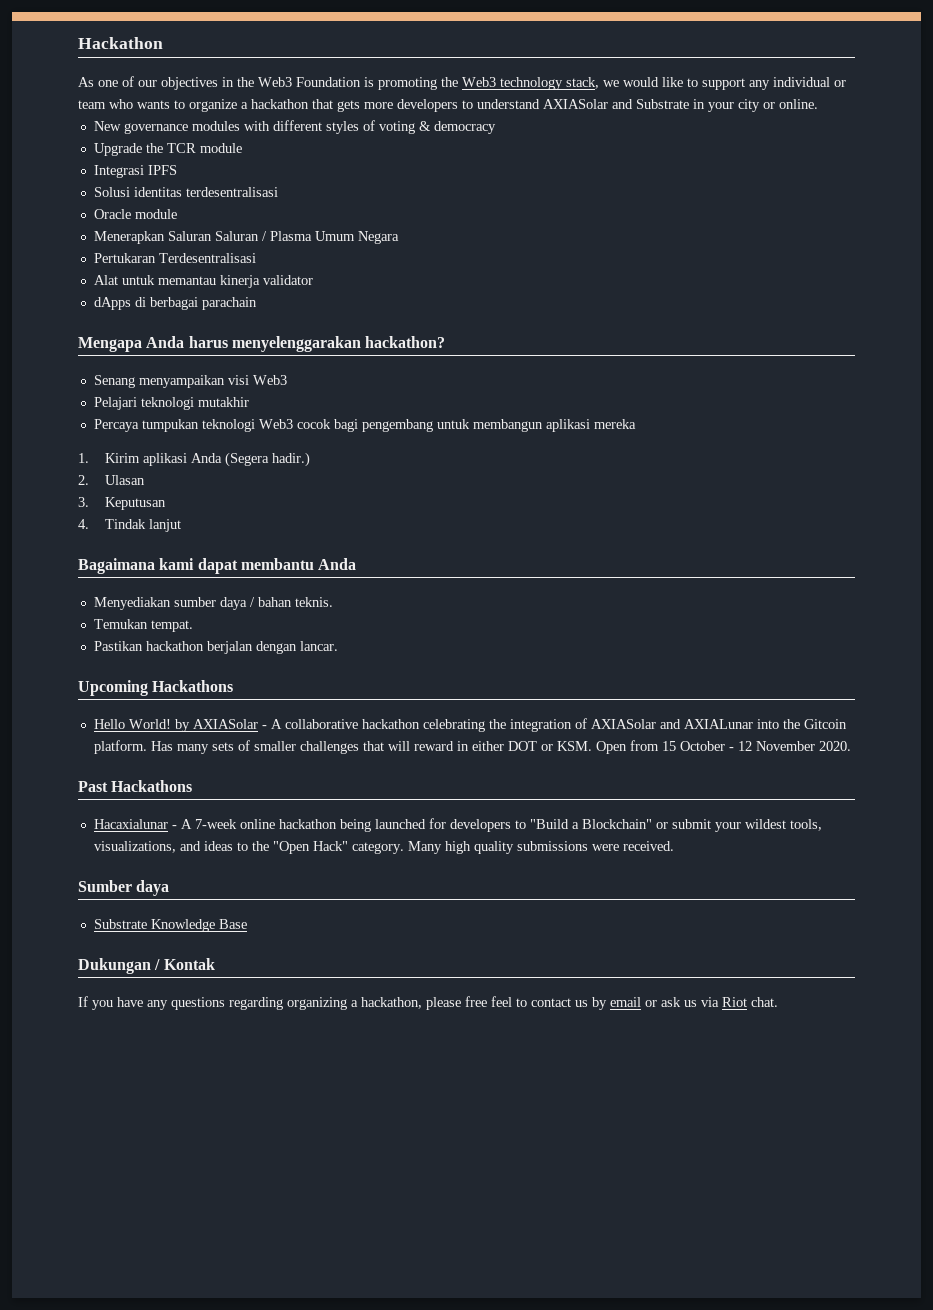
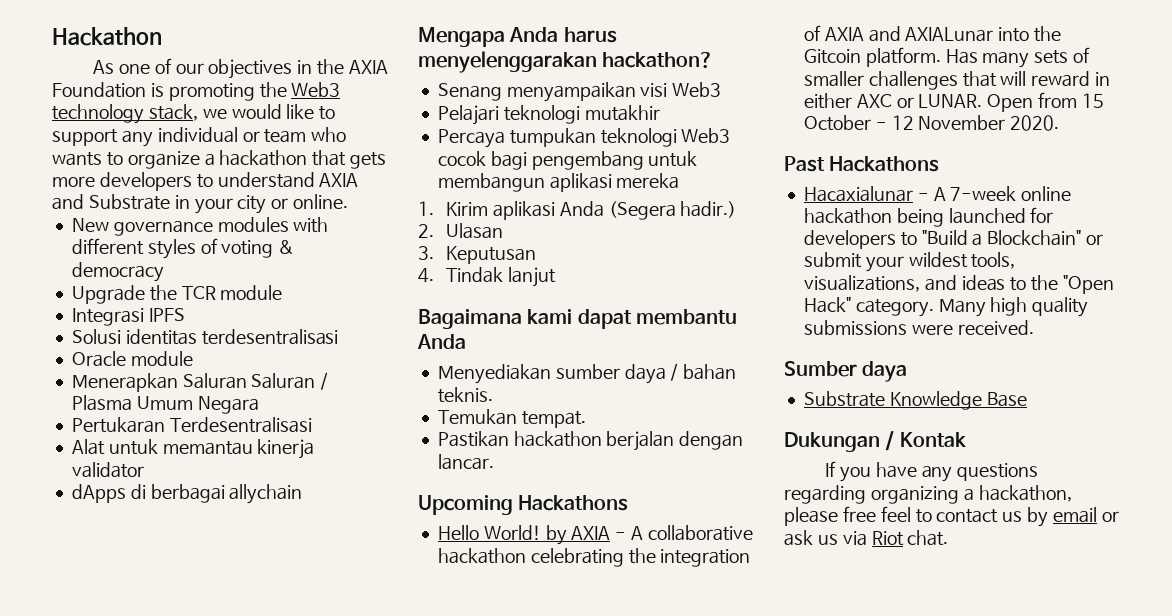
[258,77,292,87] Web3 -> [348,60,388,74] AXIA
[543,99,608,109] AXIASolar -> [319,173,359,187] AXIA
[201,297,257,310] parachain -> [229,484,303,504] allychain
[192,719,258,729] AXIASolar -> [571,526,611,540] AXIA
[590,719,656,729] AXIASolar -> [824,27,864,41] AXIA
[507,741,592,751] DOT or KSM. -> [856,94,983,108] AXC or LUNAR.

